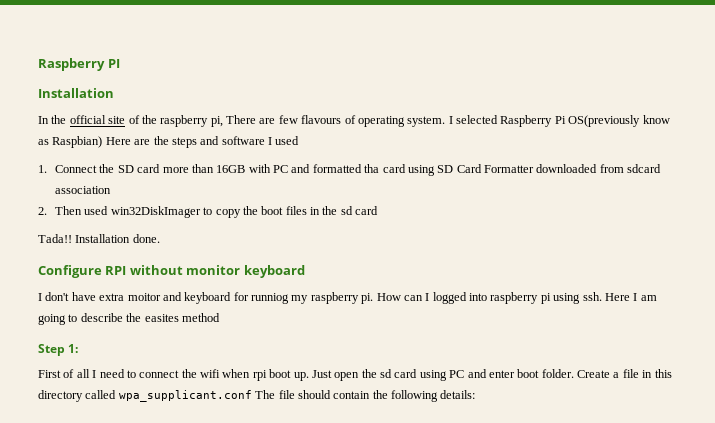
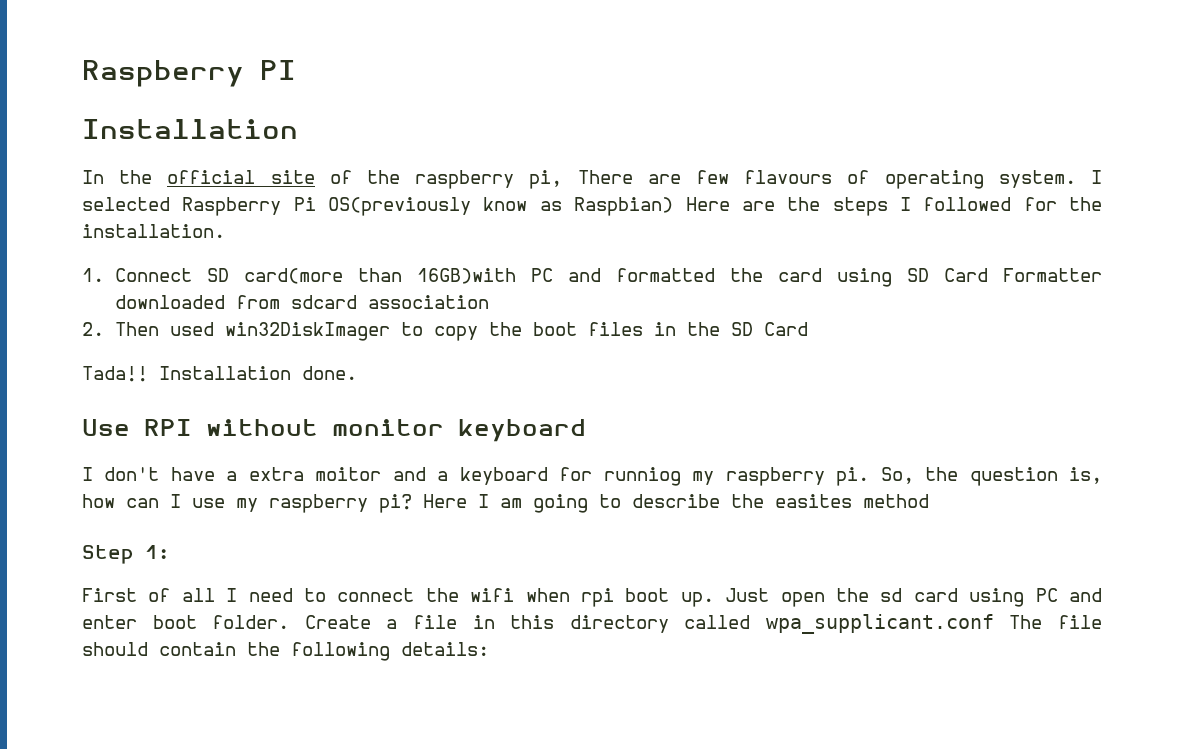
[200,136,300,145] [38,164,271,173] and software I used // 1. Connect the SD card more than 16GB with -> [899,197,1103,211] [82,224,225,238] [82,268,516,284] I followed for the installation. // 1. Connect SD card(more than 16GB)with
[364,164,380,173] tha -> [729,268,763,282] the
[340,206,379,215] sd card -> [730,322,808,336] SD Card
[38,265,102,278] Configure -> [82,419,130,436] Use
(96, 296) none -> [226,471,238,481] a
(182, 296) none -> [437,471,449,481] a
[376,292,602,304] How can I logged into raspberry pi using ssh. -> [880,467,1103,486] [82,494,412,513] So, the question is, how can I use my raspberry pi?

